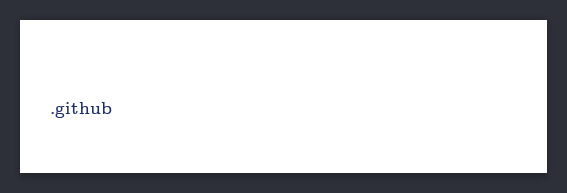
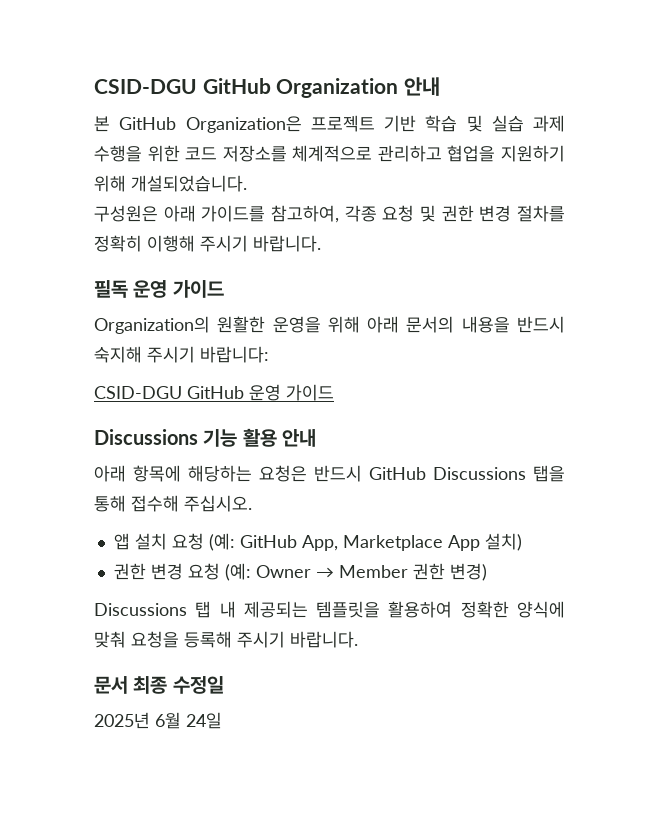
[50,102,112,118] .github -> [94,77,441,98] [94,115,565,133] [94,145,565,162] [94,175,247,192] [94,205,565,223] [94,235,321,252] [94,280,224,298] [94,316,565,334] [94,346,269,363] [94,384,334,401] [94,428,317,447] [94,465,565,482] [94,495,252,512] [113,533,522,551] [113,563,487,581] [94,601,565,618] [94,631,358,648] [94,676,224,694] [94,712,222,729] CSID-DGU GitHub Organization 안내 // 본 GitHub Organization은 프로젝트 기반 학습 및 실습 과제 수행을 위한 코드 저장소를 체계적으로 관리하고 협업을 지원하기 위해 개설되었습니다. // 구성원은 아래 가이드를 참고하여, 각종 요청 및 권한 변경 절차를 정확히 이행해 주시기 바랍니다. // 필독 운영 가이드 // Organization의 원활한 운영을 위해 아래 문서의 내용을 반드시 숙지해 주시기 바랍니다: // CSID-DGU GitHub 운영 가이드 // Discussions 기능 활용 안내 // 아래 항목에 해당하는 요청은 반드시 GitHub Discussions 탭을 통해 접수해 주십시오. // 앱 설치 요청 (예: GitHub App, Marketplace App 설치) // 권한 변경 요청 (예: Owner → Member 권한 변경) // Discussions 탭 내 제공되는 템플릿을 활용하여 정확한 양식에 맞춰 요청을 등록해 주시기 바랍니다. // 문서 최종 수정일 // 2025년 6월 24일

